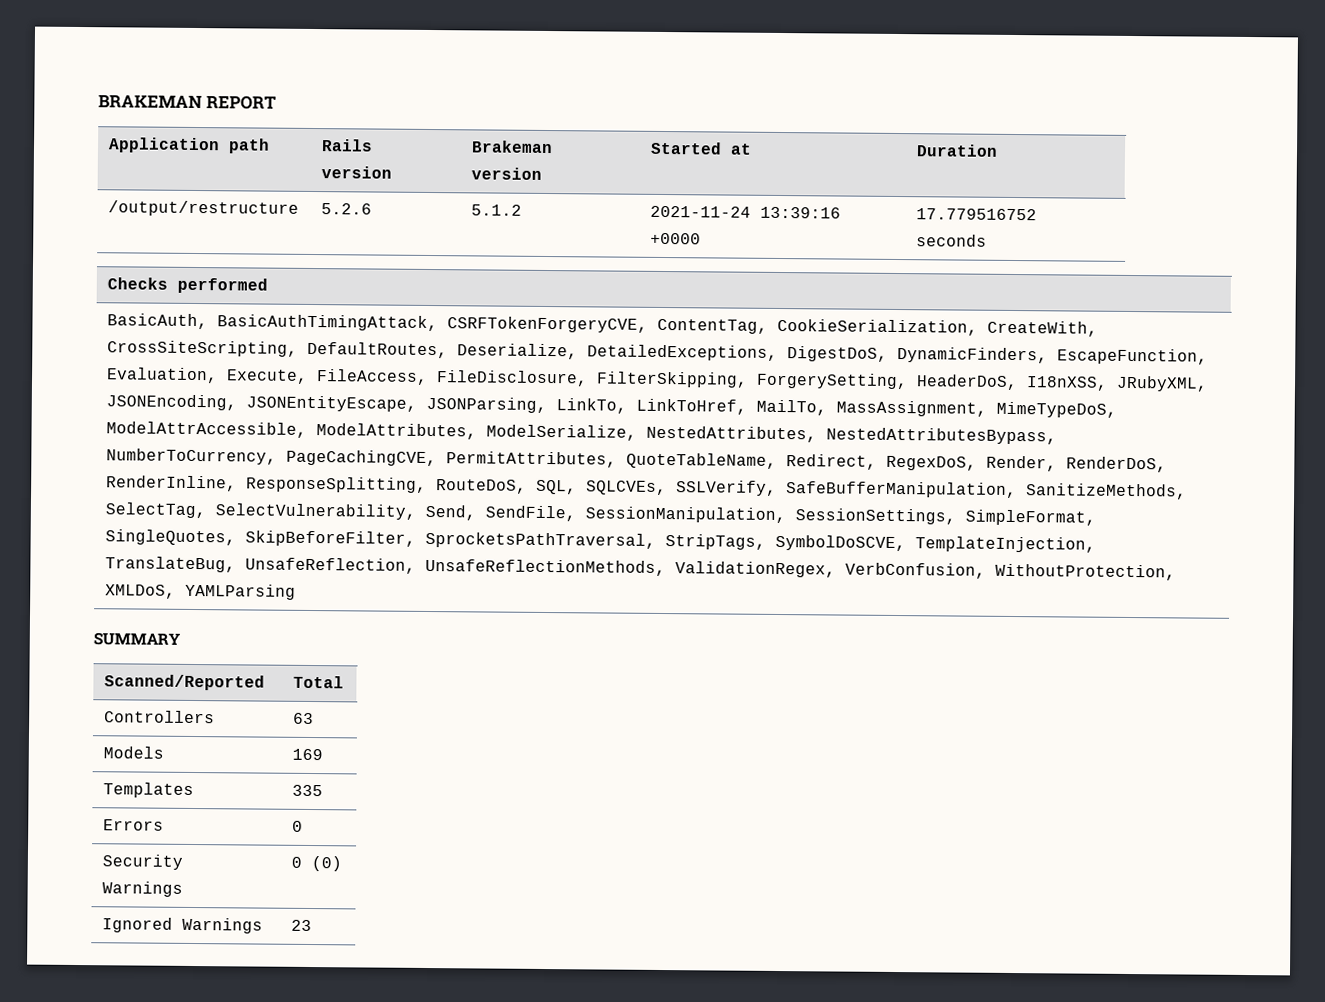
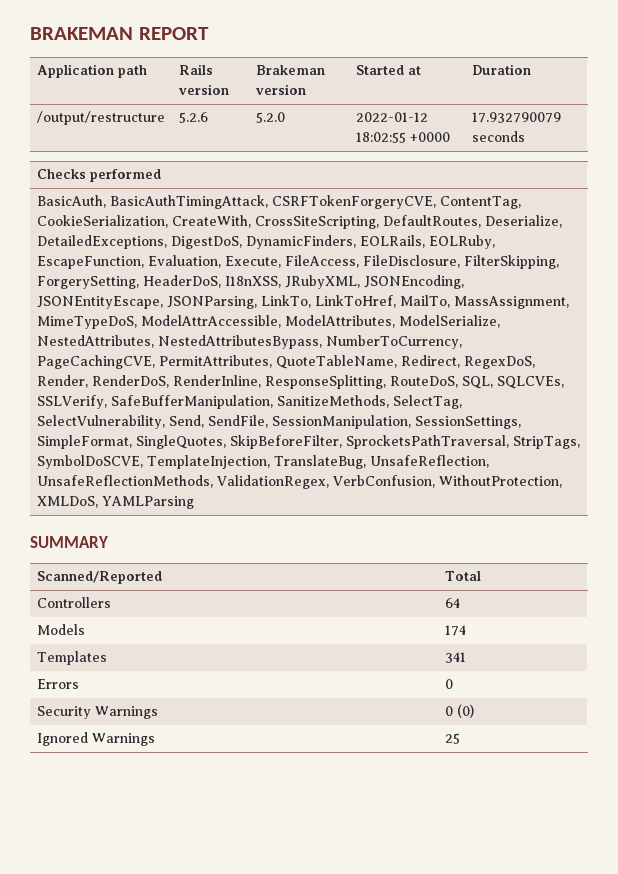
[471,204,523,216] [650,205,842,219] 5.1.2 | 2021-11-24 13:39:16 -> [255,112,285,123] [355,112,428,122] [355,132,406,143] 5.2.0 | 2022-01-12 18:02:55
[916,208,1038,221] 17.779516752 -> [471,112,561,123] 17.932790079
(1049, 355) none -> [359,235,495,249] EOLRails, EOLRuby,
[293,712,315,725] 63 -> [444,598,460,608] 64
[292,748,324,761] 169 -> [444,625,466,636] 174
[292,784,324,797] 335 -> [444,652,466,663] 341
[291,919,313,932] 23 -> [444,733,460,744] 25

